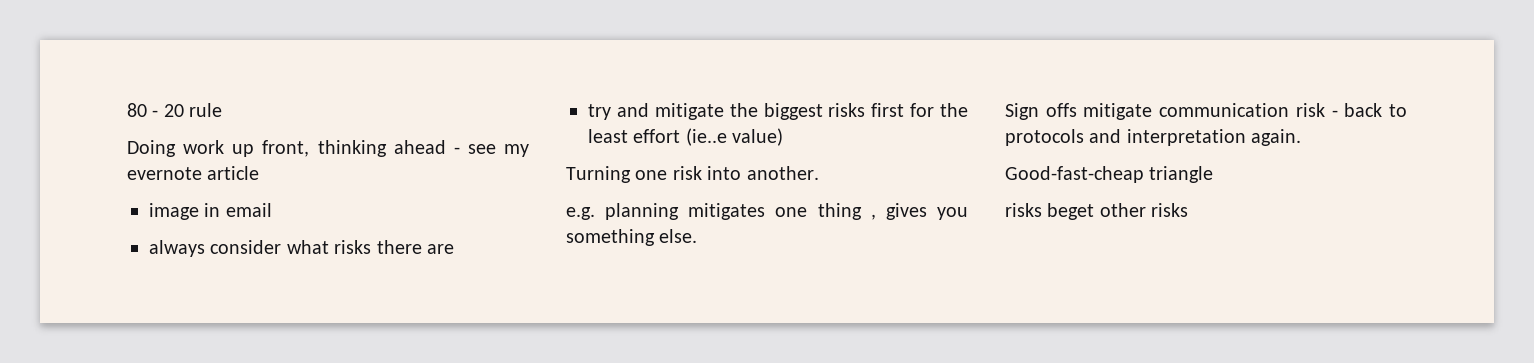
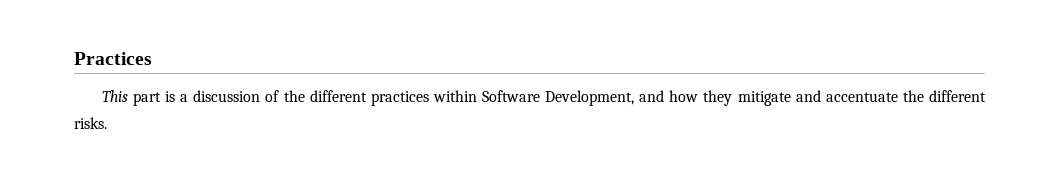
[127,103,223,117] [127,140,529,157] [127,166,260,180] [149,203,272,220] [149,240,454,257] [588,103,968,120] [588,128,784,146] [566,166,819,183] [566,203,968,220] [566,229,698,246] [1005,103,1407,120] [1005,129,1302,146] [1005,166,1214,183] [1005,203,1189,220] 80 - 20 rule // Doing work up front, thinking ahead - see my evernote article // image in email // always consider what risks there are // try and mitigate the biggest risks first for the least effort (ie..e value) // Turning one risk into another. // e.g. planning mitigates one thing , gives you something else. // Sign offs mitigate communication risk - back to protocols and interpretation again. // Good-fast-cheap triangle // risks beget other risks -> [74,52,152,65] [101,90,987,106] [74,117,107,129] Practices // This part is a discussion of the different practices within Software Development, and how they mitigate and accentuate the different risks.

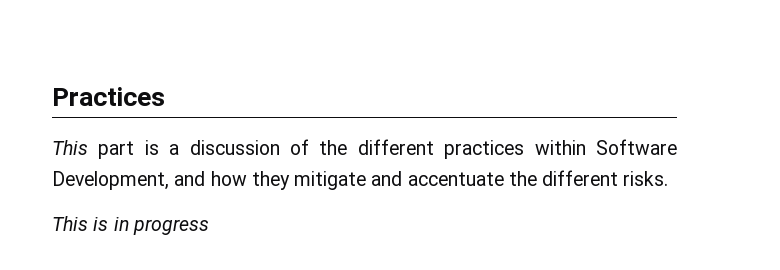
(107, 123) none -> [52,216,209,235] // This is in progress

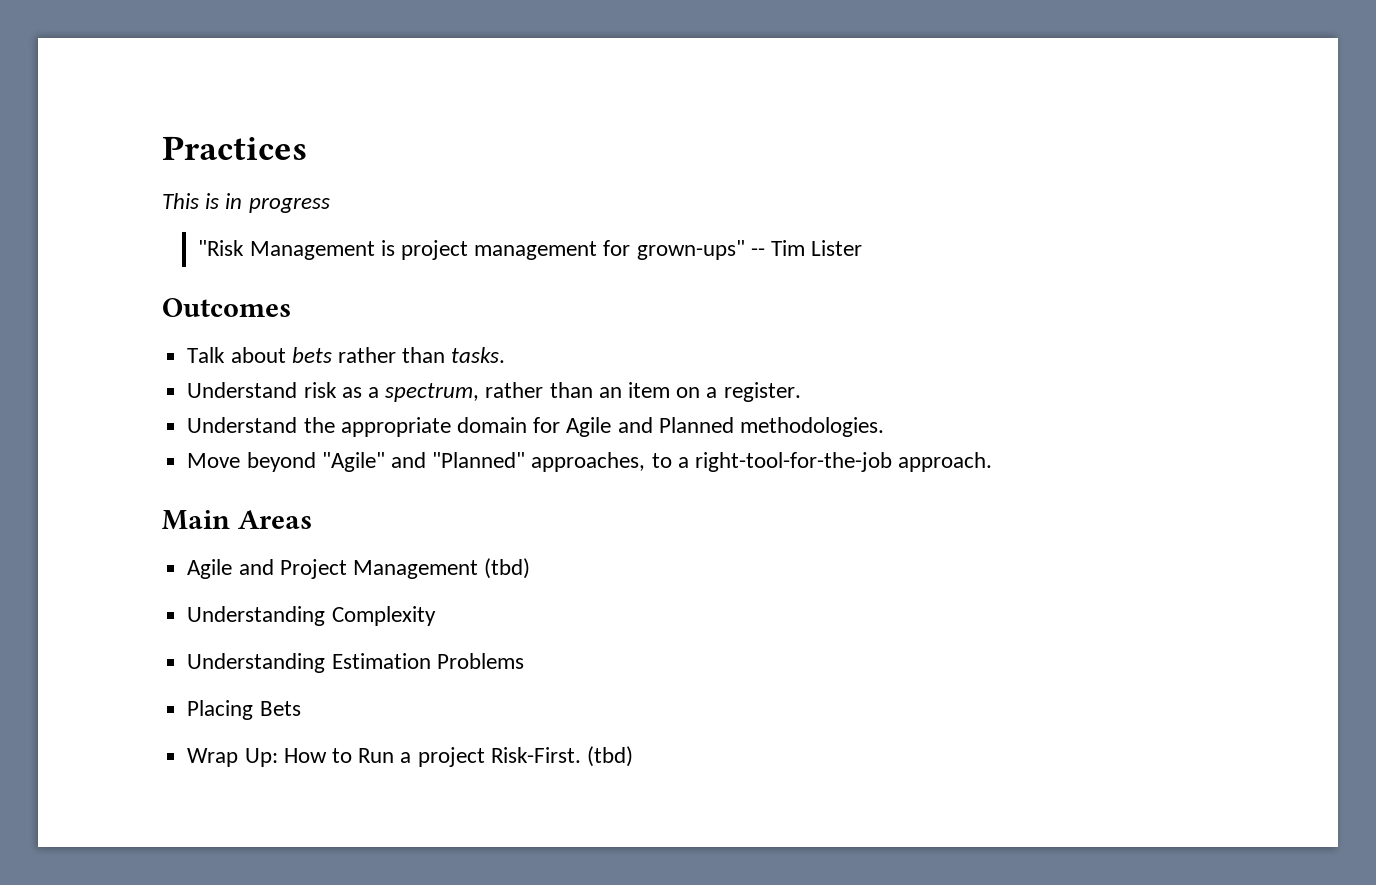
[98,139,677,159] [52,170,669,190] [52,216,209,235] part is a discussion of the different practices within Software Development, and how they mitigate and accentuate the different risks. // This is in progress -> [205,193,330,213] [198,240,863,260] [162,298,291,317] [187,347,506,363] [187,382,801,402] [187,417,884,437] [187,452,993,472] [162,510,312,530] [187,558,531,579] [187,606,436,626] [187,653,524,673] [187,700,301,720] [187,746,633,767] is in progress // "Risk Management is project management for grown-ups" -- Tim Lister // Outcomes // Talk about bets rather than tasks. // Understand risk as a spectrum, rather than an item on a register. // Understand the appropriate domain for Agile and Planned methodologies. // Move beyond "Agile" and "Planned" approaches, to a right-tool-for-the-job approach. // Main Areas // Agile and Project Management (tbd) // Understanding Complexity // Understanding Estimation Problems // Placing Bets // Wrap Up: How to Run a project Risk-First. (tbd)

